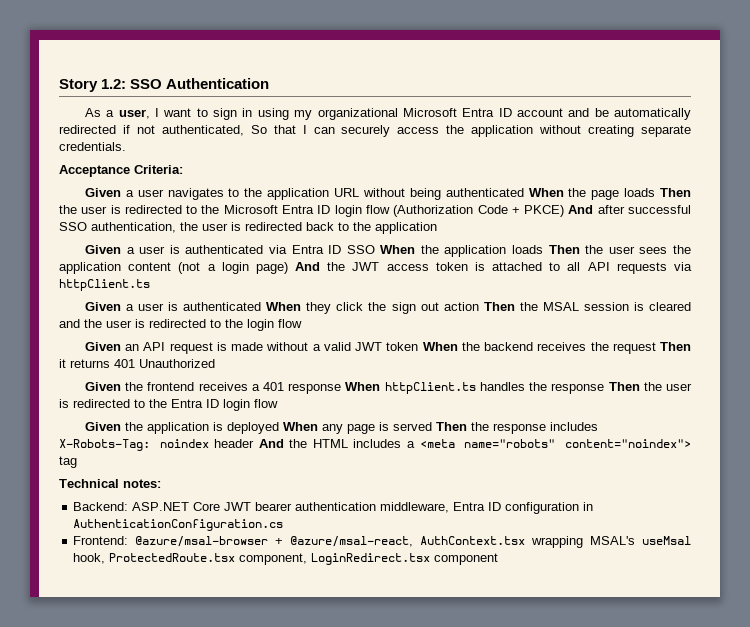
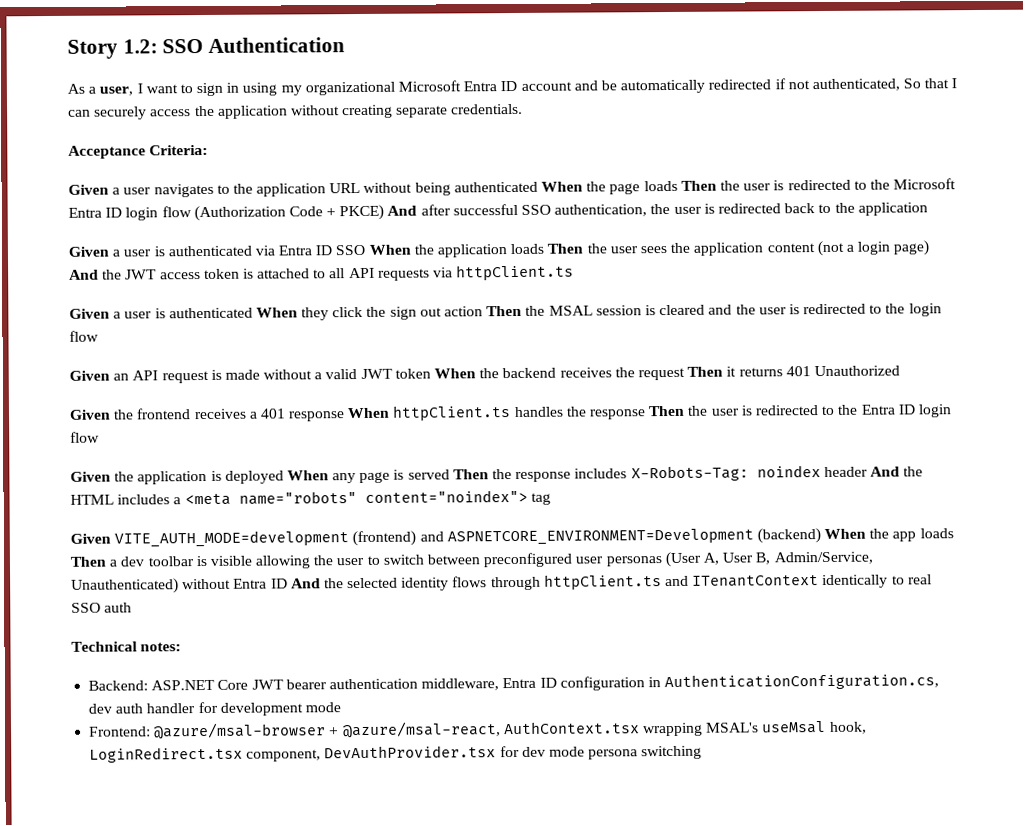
(77, 462) none -> [70,528,954,548] [70,551,873,569] [71,574,932,594] [71,602,133,613] // Given VITE_AUTH_MODE=development (frontend) and ASPNETCORE_ENVIRONMENT=Development (backend) When the app loads Then a dev toolbar is visible allowing the user to switch between preconfigured user personas (User A, User B, Admin/Service, Unauthenticated) without Entra ID And the selected identity flows through httpClient.ts and ITenantContext identically to real SSO auth
[73,519,284,531] AuthenticationConfiguration.cs -> [664,673,940,691] [88,701,341,716] AuthenticationConfiguration.cs, dev auth handler for development mode
[109,553,499,565] ProtectedRoute.tsx component, LoginRedirect.tsx component -> [89,745,703,763] LoginRedirect.tsx component, DevAuthProvider.tsx for dev mode persona switching

